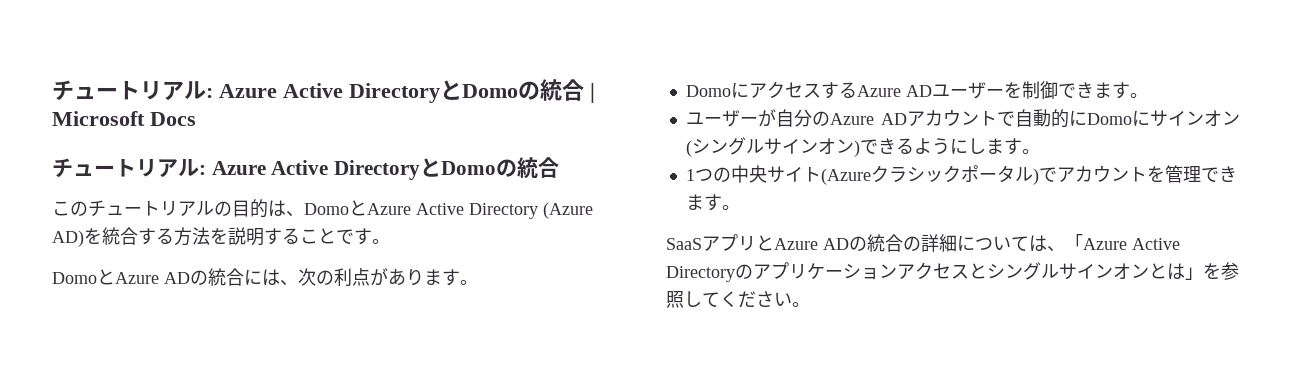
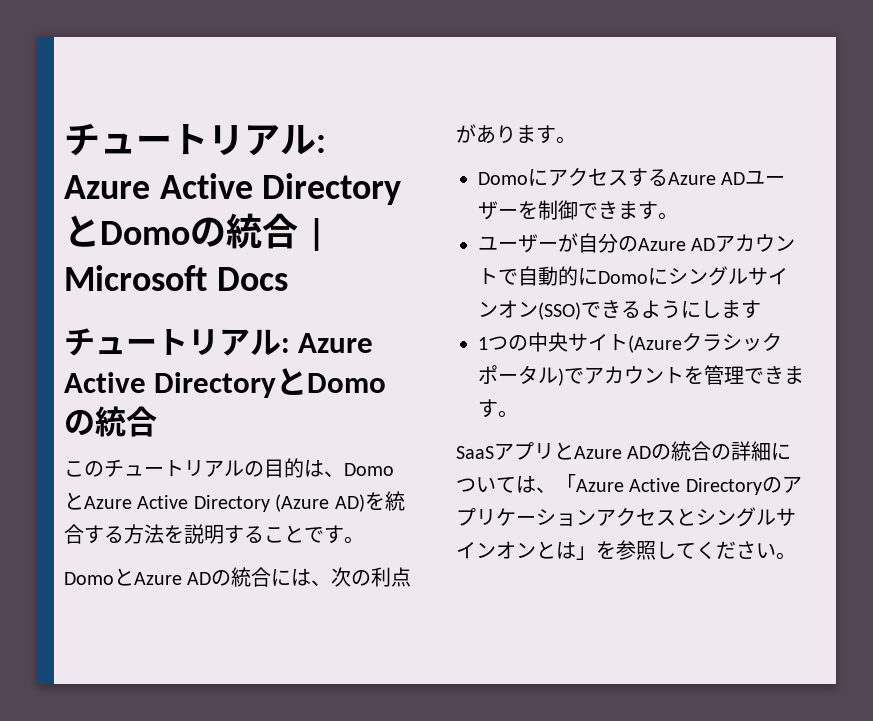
[1150,110,1240,127] [685,137,860,157] サインオン(シングルサインオン) -> [668,266,788,286] [478,300,581,320] シングルサインオン(SSO)
[1021,149,1040,154] 。 -> (761, 309) none

